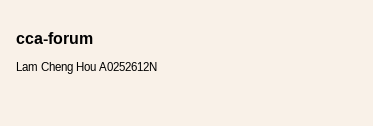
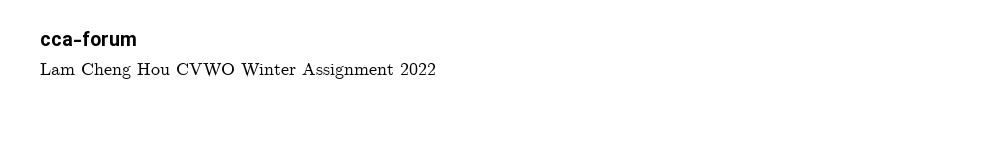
[99,62,158,71] A0252612N -> [176,63,436,79] CVWO Winter Assignment 2022

